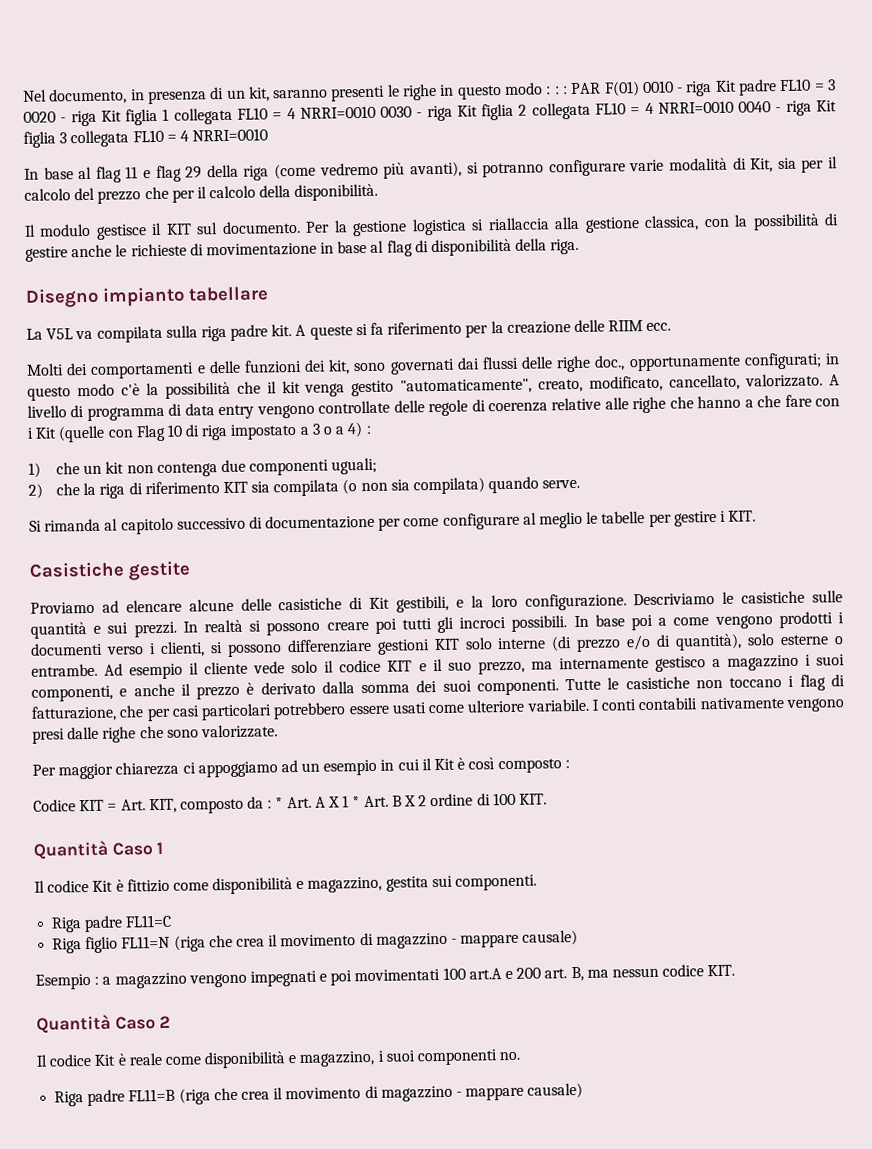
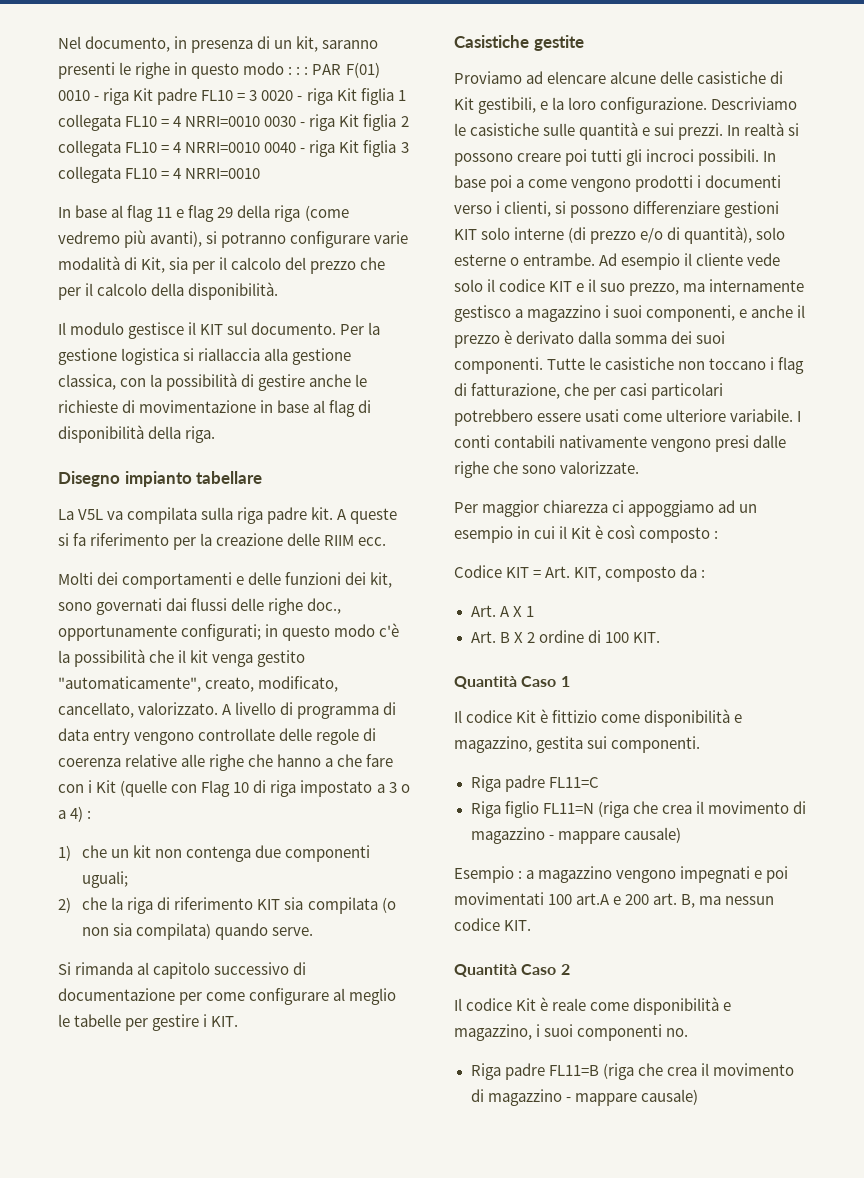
[275,797,284,809] * -> (706, 573) //
[352,796,361,808] * -> (534, 611) //

